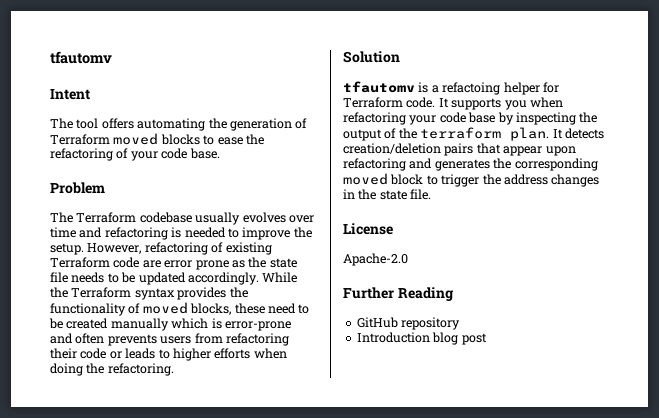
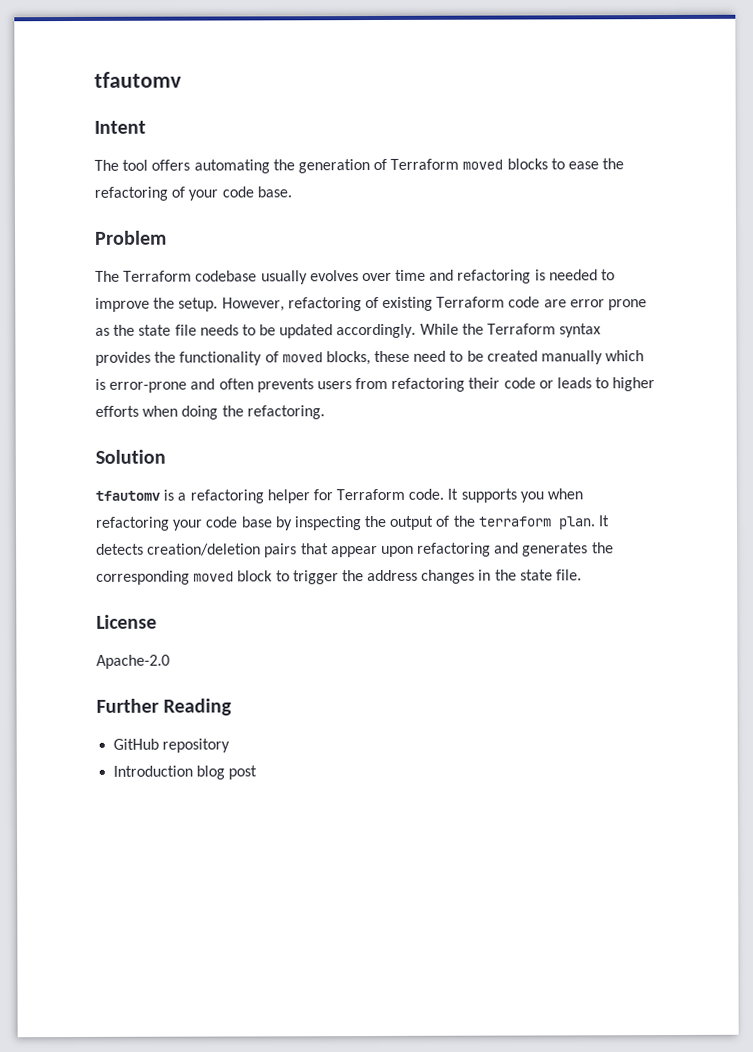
[442,82,501,95] refactoing -> [189,489,264,504] refactoring

